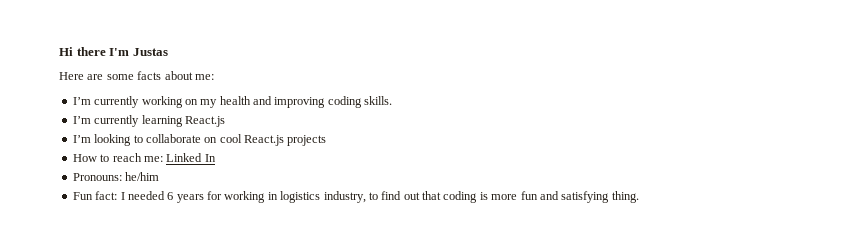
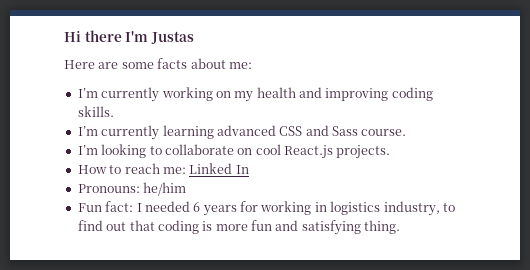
[184,116,225,127] React.js -> [216,125,407,136] advanced CSS and Sass course.
[287,135,327,146] projects -> [336,145,391,159] projects.

